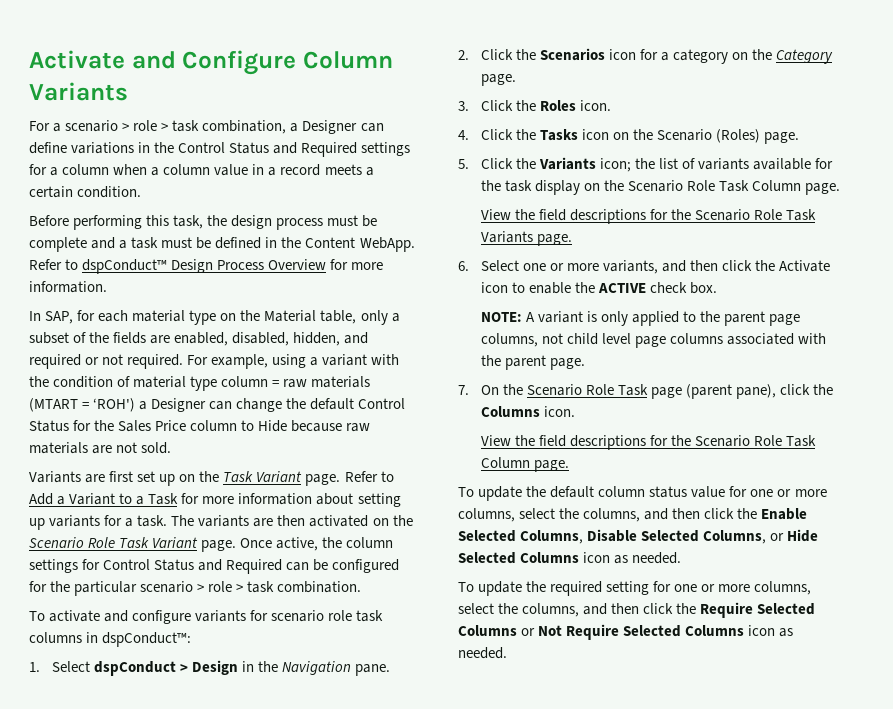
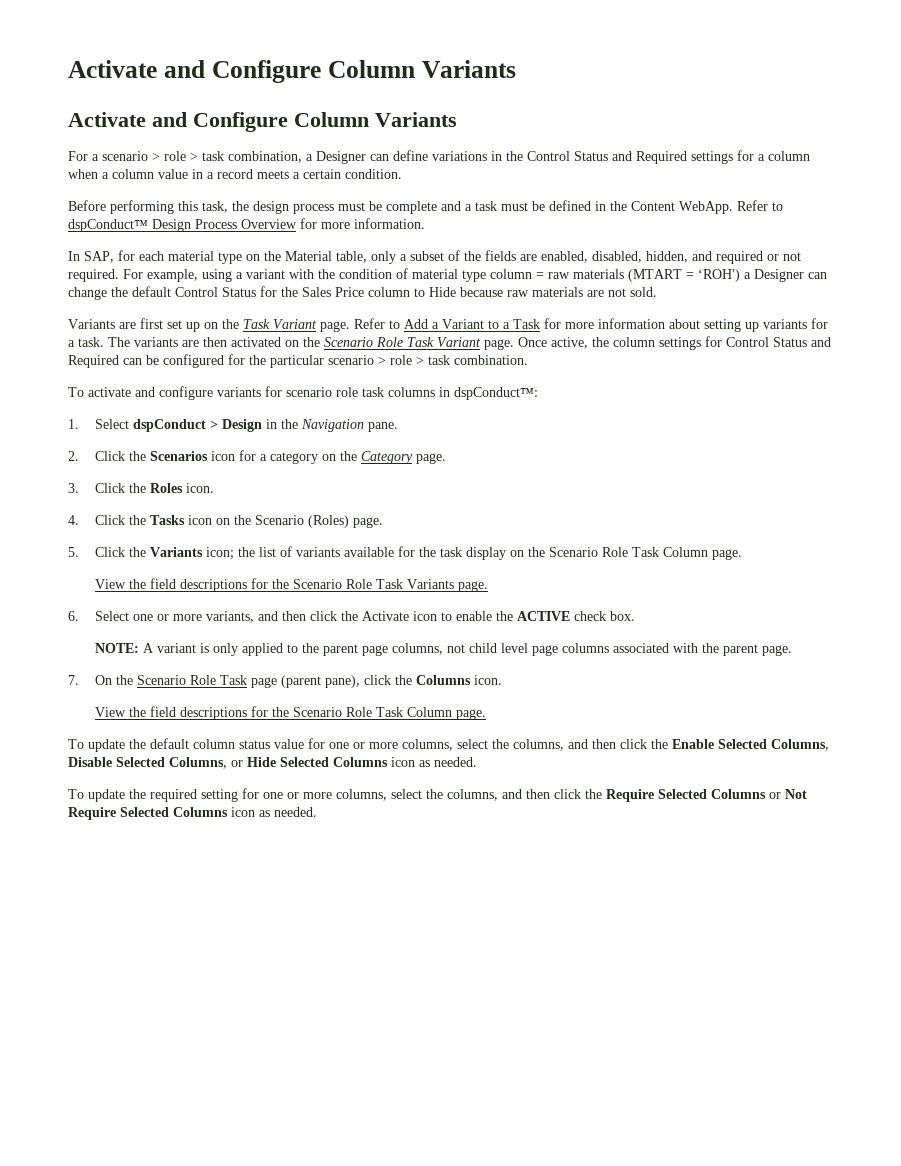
[29,50,393,75] [29,82,128,101] Activate and Configure Column Variants -> [68,60,516,83] [68,112,457,132] Activate and Configure Column Variants // Activate and Configure Column Variants

